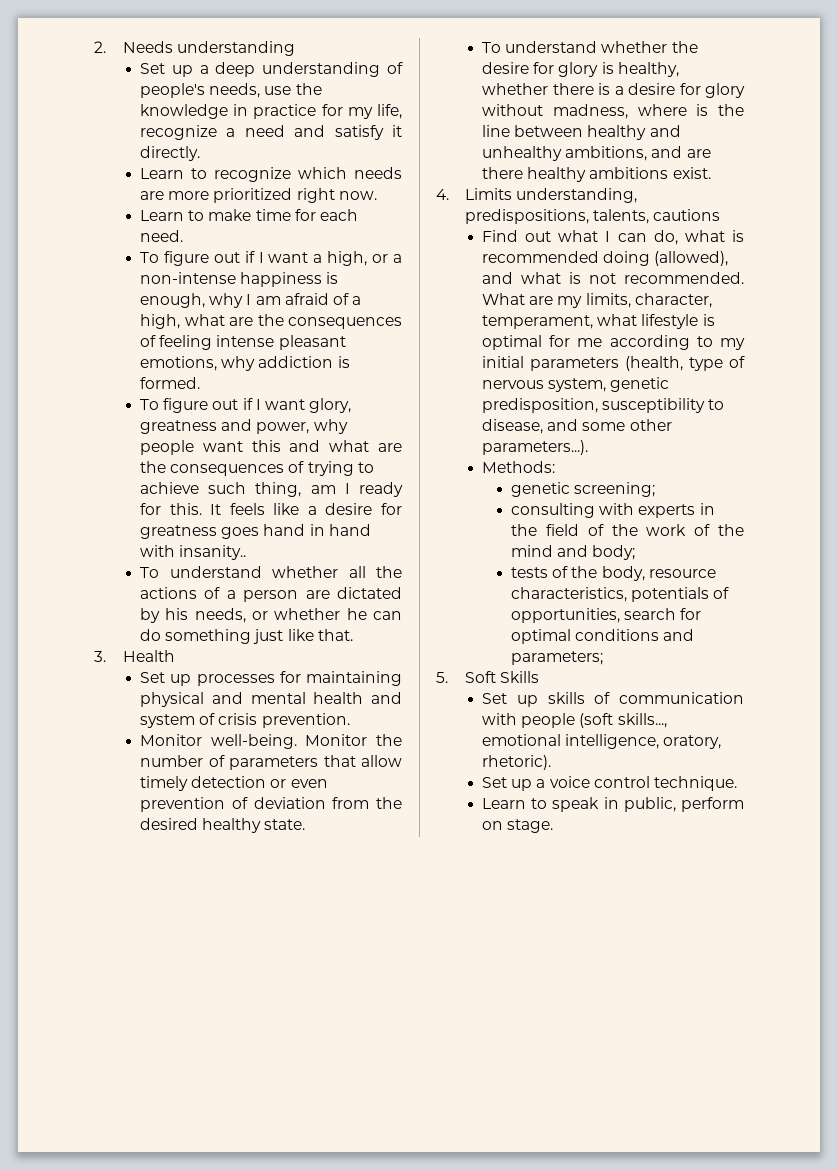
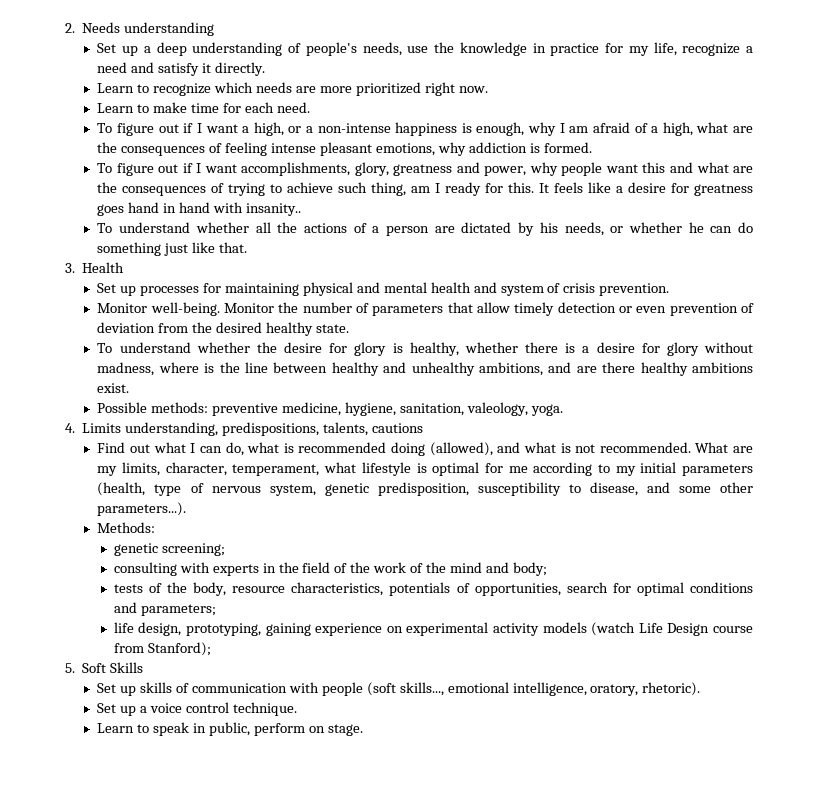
(305, 404) none -> [241,162,351,176] accomplishments,
(711, 173) none -> [97,402,563,416] // Possible methods: preventive medicine, hygiene, sanitation, valeology, yoga.
(604, 658) none -> [113,622,754,636] [113,642,211,656] // life design, prototyping, gaining experience on experimental activity models (watch Life Design course from Stanford);

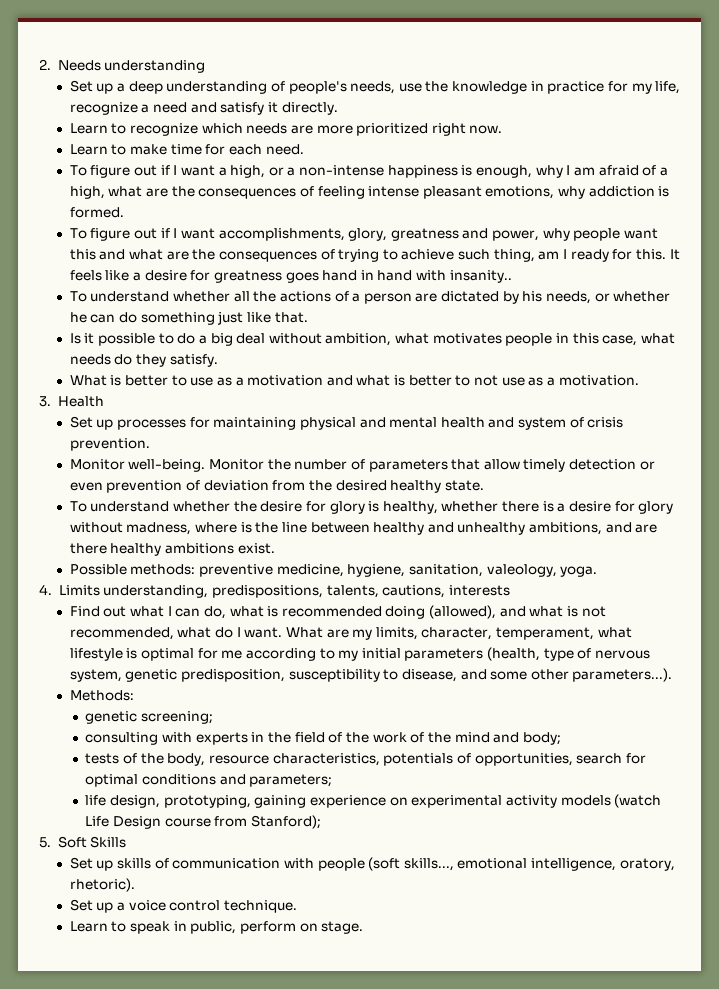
(248, 247) none -> [69,333,675,346] [69,354,218,367] [69,375,639,386] // Is it possible to do a big deal without ambition, what motivates people in this case, what needs do they satisfy. // What is better to use as a motivation and what is better to not use as a motivation.
[371,423,423,433] cautions -> [382,585,510,598] cautions, interests
[599,442,691,453] recommended. -> [69,627,283,640] recommended, what do I want.

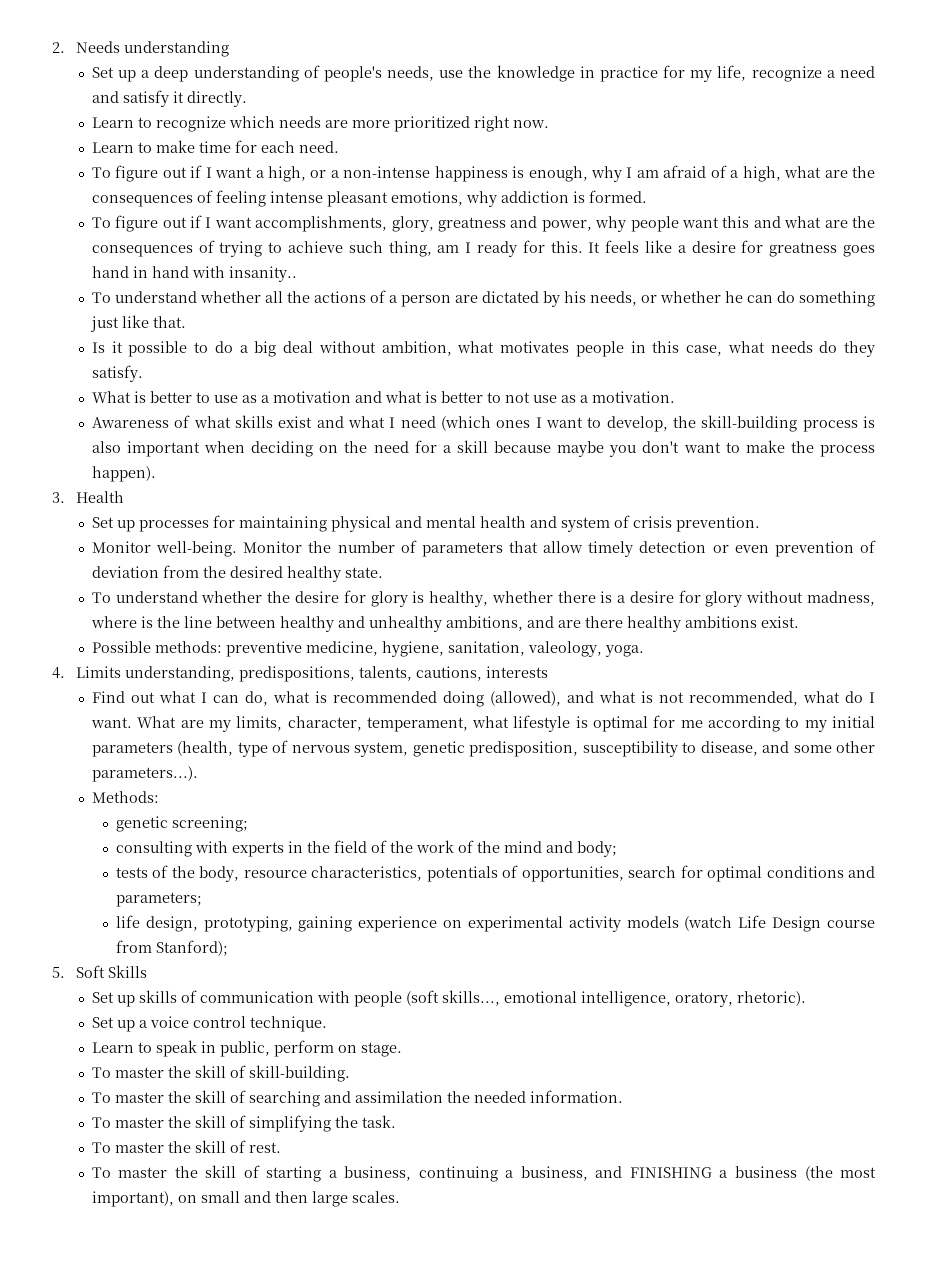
(639, 380) none -> [91,415,876,432] [91,440,876,457] [91,466,156,482] // Awareness of what skills exist and what I need (which ones I want to develop, the skill-building process is also important when deciding on the need for a skill because maybe you don't want to make the process happen).
(364, 927) none -> [91,1065,350,1082] [91,1090,623,1107] [91,1115,396,1132] [91,1140,281,1153] [91,1165,877,1182] [91,1191,400,1207] // To master the skill of skill-building. // To master the skill of searching and assimilation the needed information. // To master the skill of simplifying the task. // To master the skill of rest. // To master the skill of starting a business, continuing a business, and FINISHING a business (the most important), on small and then large scales.

